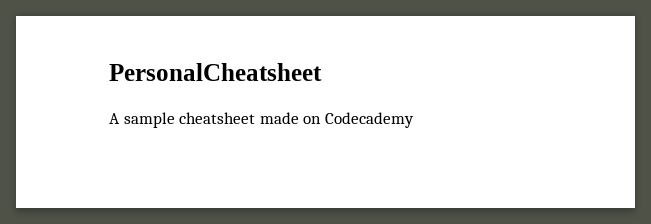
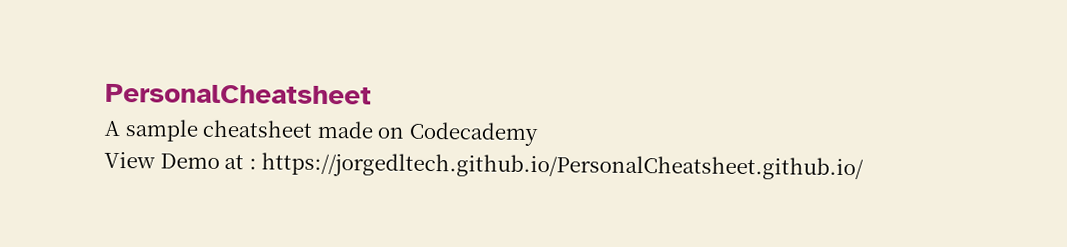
(414, 120) none -> [104,151,865,182] // View Demo at : https://jorgedltech.github.io/PersonalCheatsheet.github.io/

